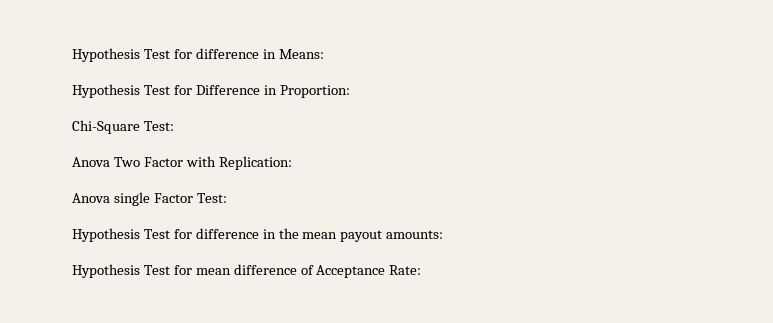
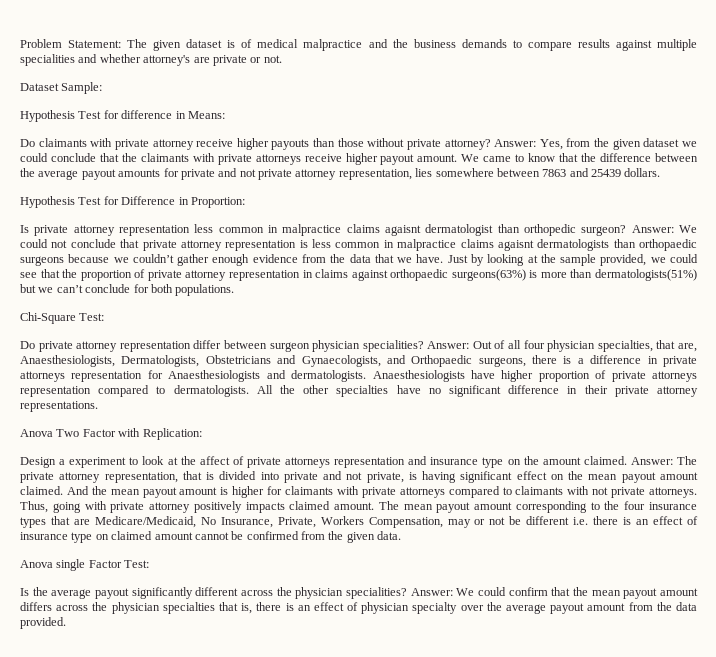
(72, 55) none -> [20,39,697,51] [20,54,282,66] [20,82,103,94] Problem Statement: The given dataset is of medical malpractice and the business demands to compare results against multiple specialities and whether attorney's are private or not. // Dataset Sample: //
(324, 54) none -> [20,138,698,150] [20,153,699,165] [20,168,661,180] // Do claimants with private attorney receive higher payouts than those without private attorney? Answer: Yes, from the given dataset we could conclude that the claimants with private attorneys receive higher payout amount. We came to know that the difference between the average payout amounts for private and not private attorney representation, lies somewhere between 7863 and 25439 dollars.
[72,120,174,134] Chi-Square Test: -> [20,224,697,236] [20,239,697,251] [20,254,699,266] [20,269,697,281] [20,284,235,296] [20,312,105,324] [20,340,697,352] [20,355,697,367] [20,370,697,382] [20,385,698,397] [20,401,98,412] Is private attorney representation less common in malpractice claims agaisnt dermatologist than orthopedic surgeon? Answer: We could not conclude that private attorney representation is less common in malpractice claims agaisnt dermatologists than orthopaedic surgeons because we couldn’t gather enough evidence from the data that we have. Just by looking at the sample provided, we could see that the proportion of private attorney representation in claims against orthopaedic surgeons(63%) is more than dermatologists(51%) but we can’t conclude for both populations. // Chi-Square Test: // Do private attorney representation differ between surgeon physician specialities? Answer: Out of all four physician specialties, that are, Anaesthesiologists, Dermatologists, Obstetricians and Gynaecologists, and Orthopaedic surgeons, there is a difference in private attorneys representation for Anaesthesiologists and dermatologists. Anaesthesiologists have higher proportion of private attorneys representation compared to dermatologists. All the other specialties have no significant difference in their private attorney representations.
[72,192,227,206] [72,228,444,242] [72,264,422,278] Anova single Factor Test: // Hypothesis Test for difference in the mean payout amounts: // Hypothesis Test for mean difference of Acceptance Rate: -> [20,456,698,468] [20,471,698,483] [20,486,698,498] [20,501,697,513] [20,516,698,528] [20,531,402,543] [20,559,150,571] [20,587,698,599] [20,602,697,614] [20,617,66,629] Design a experiment to look at the affect of private attorneys representation and insurance type on the amount claimed. Answer: The private attorney representation, that is divided into private and not private, is having significant effect on the mean payout amount claimed. And the mean payout amount is higher for claimants with private attorneys compared to claimants with not private attorneys. Thus, going with private attorney positively impacts claimed amount. The mean payout amount corresponding to the four insurance types that are Medicare/Medicaid, No Insurance, Private, Workers Compensation, may or not be different i.e. there is an effect of insurance type on claimed amount cannot be confirmed from the given data. // Anova single Factor Test: // Is the average payout significantly different across the physician specialities? Answer: We could confirm that the mean payout amount differs across the physician specialties that is, there is an effect of physician specialty over the average payout amount from the data provided.

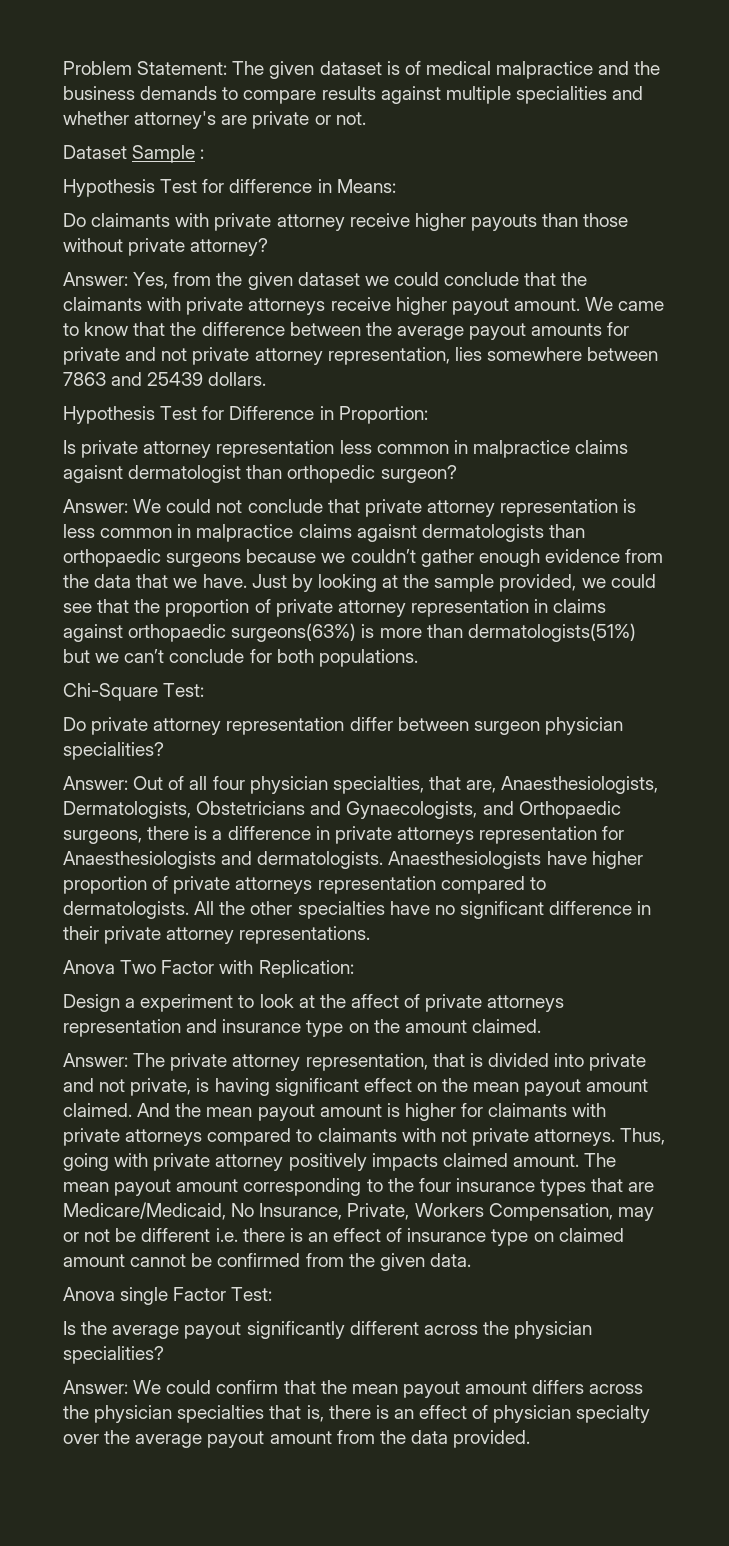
[61,82,103,94] Sample: -> [132,145,205,163] Sample :
(491, 144) none -> (269, 247) //
(627, 230) none -> (457, 474) //
(424, 346) none -> (164, 751) //
(627, 460) none -> (541, 1026) //
(408, 593) none -> (164, 1355) //

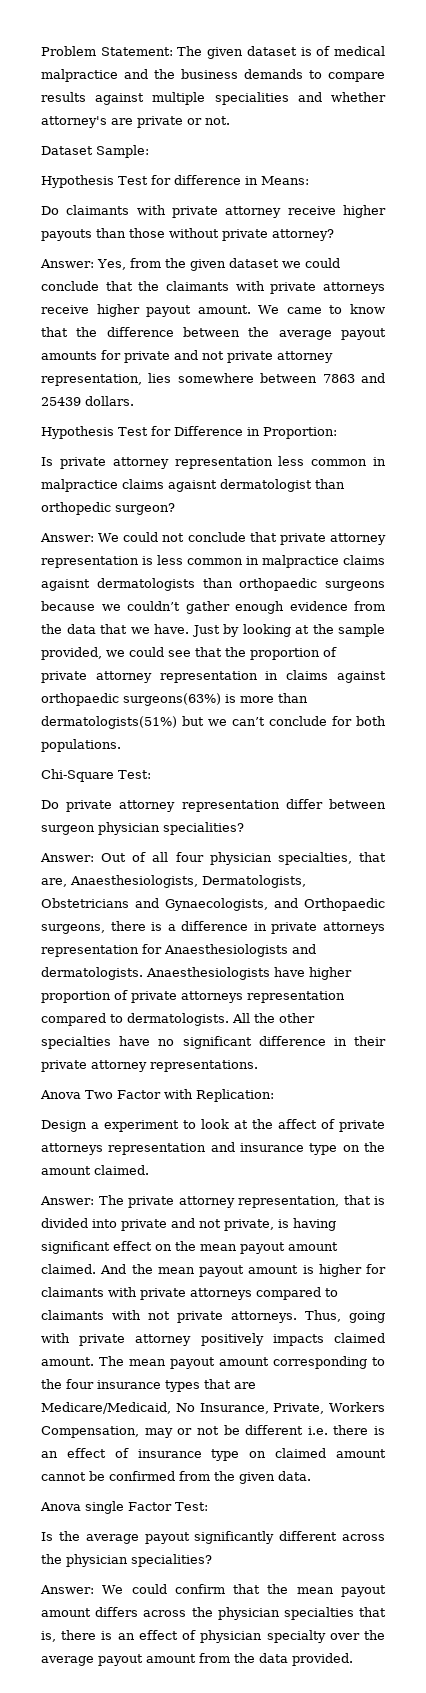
[132,145,205,163] Sample : -> [96,145,149,158] Sample:

